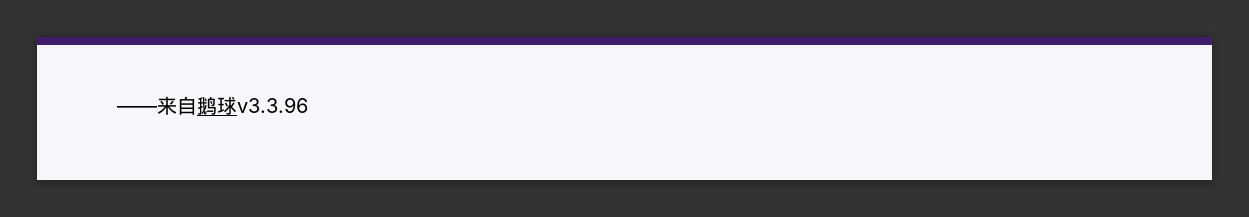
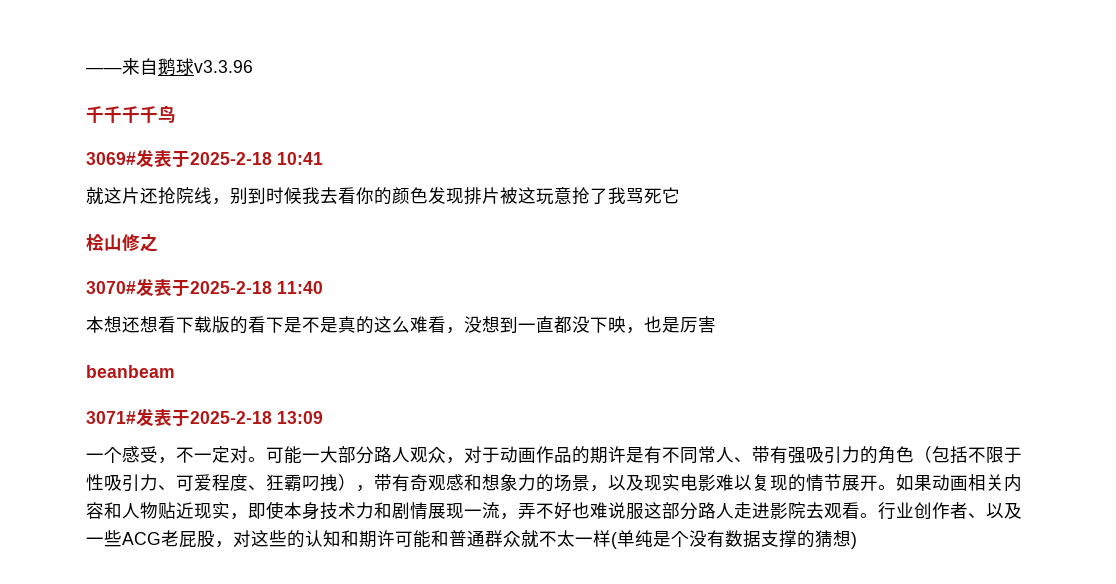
(308, 105) none -> [86,105,176,123] [86,149,323,167] [86,187,680,205] [86,234,158,252] [86,278,323,296] [86,316,716,334] [86,365,175,378] [86,408,323,426] [86,446,1022,464] [86,474,1022,492] [86,501,1022,520] [86,530,857,549] // 千千千千鸟 // 3069#发表于2025-2-18 10:41 // 就这片还抢院线，别到时候我去看你的颜色发现排片被这玩意抢了我骂死它 // 桧山修之 // 3070#发表于2025-2-18 11:40 // 本想还想看下载版的看下是不是真的这么难看，没想到一直都没下映，也是厉害 // beanbeam // 3071#发表于2025-2-18 13:09 // 一个感受，不一定对。可能一大部分路人观众，对于动画作品的期许是有不同常人、带有强吸引力的角色（包括不限于性吸引力、可爱程度、狂霸叼拽），带有奇观感和想象力的场景，以及现实电影难以复现的情节展开。如果动画相关内容和人物贴近现实，即使本身技术力和剧情展现一流，弄不好也难说服这部分路人走进影院去观看。行业创作者、以及一些ACG老屁股，对这些的认知和期许可能和普通群众就不太一样(单纯是个没有数据支撑的猜想)

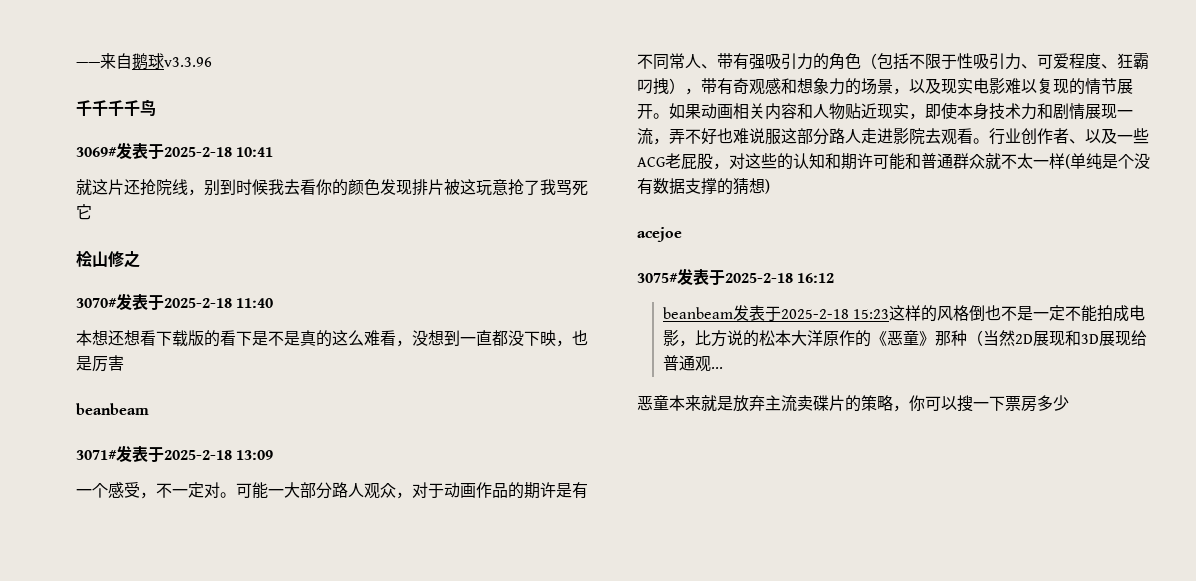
(857, 540) none -> [637,227,682,242] [637,268,835,286] [662,305,1146,322] [662,330,1147,347] [662,355,723,372] [637,395,1069,412] // acejoe // 3075#发表于2025-2-18 16:12 // beanbeam发表于2025-2-18 15:23这样的风格倒也不是一定不能拍成电影，比方说的松本大洋原作的《恶童》那种（当然2D展现和3D展现给普通观... // 恶童本来就是放弃主流卖碟片的策略，你可以搜一下票房多少

